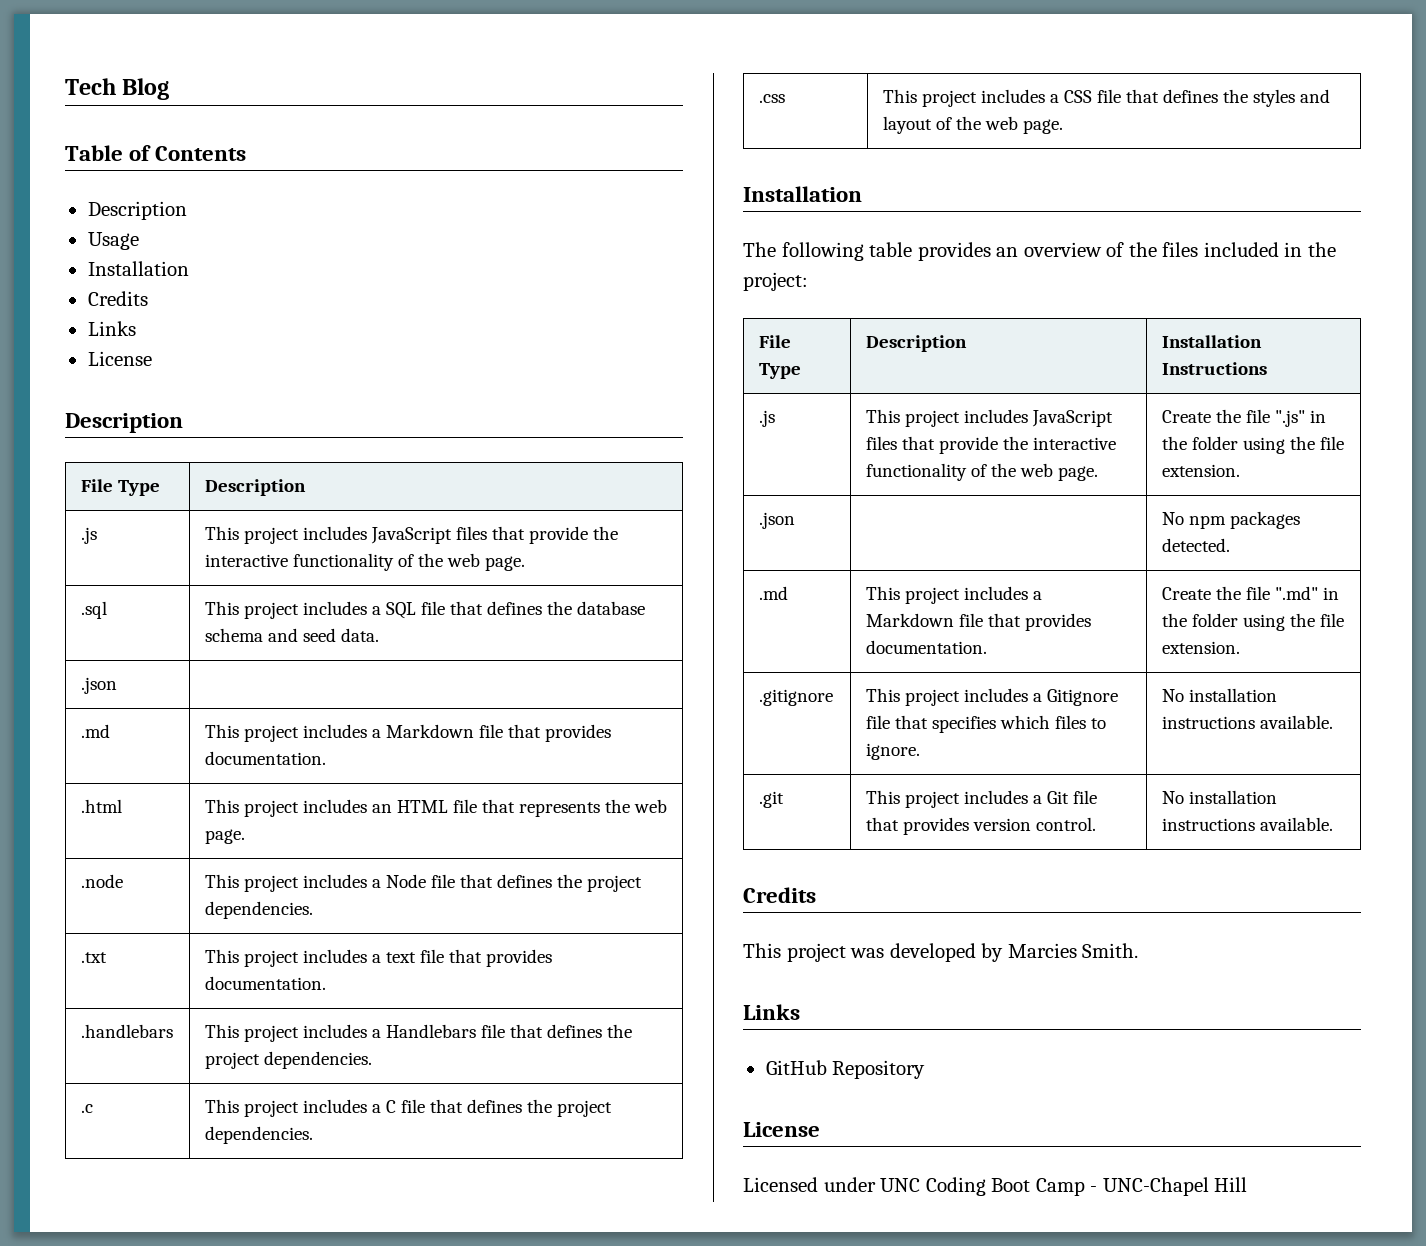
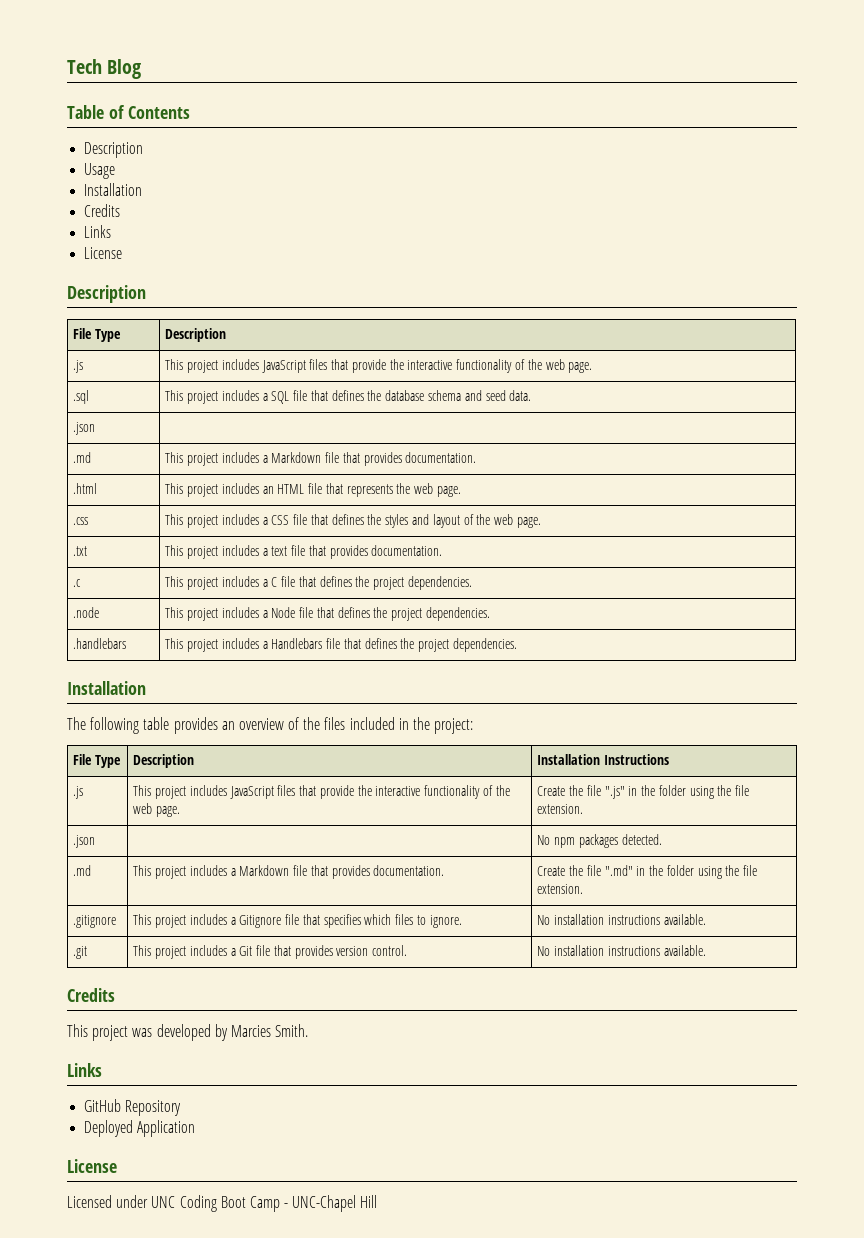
[80,874,123,888] [204,874,642,892] [204,901,313,919] [80,952,107,963] [204,949,552,967] [204,976,326,990] [80,1024,173,1038] [204,1024,632,1042] [204,1051,372,1069] [80,1104,93,1113] [204,1099,612,1117] [204,1126,313,1144] // .node | This project includes a Node file that defines the project dependencies. // .txt | This project includes a text file that provides documentation. // .handlebars | This project includes a Handlebars file that defines the project dependencies. // .c | This project includes a C file that defines the project dependencies. -> (462, 491) none
(1063, 126) none -> [73,546,88,556] [165,545,443,559] [73,579,82,587] [165,576,473,590] [73,607,100,618] [165,607,491,621] [73,638,127,649] [165,638,518,652] // .txt | This project includes a text file that provides documentation. // .c | This project includes a C file that defines the project dependencies. // .node | This project includes a Node file that defines the project dependencies. // .handlebars | This project includes a Handlebars file that defines the project dependencies.
(926, 1069) none -> [84,1120,196,1137] // Deployed Application

